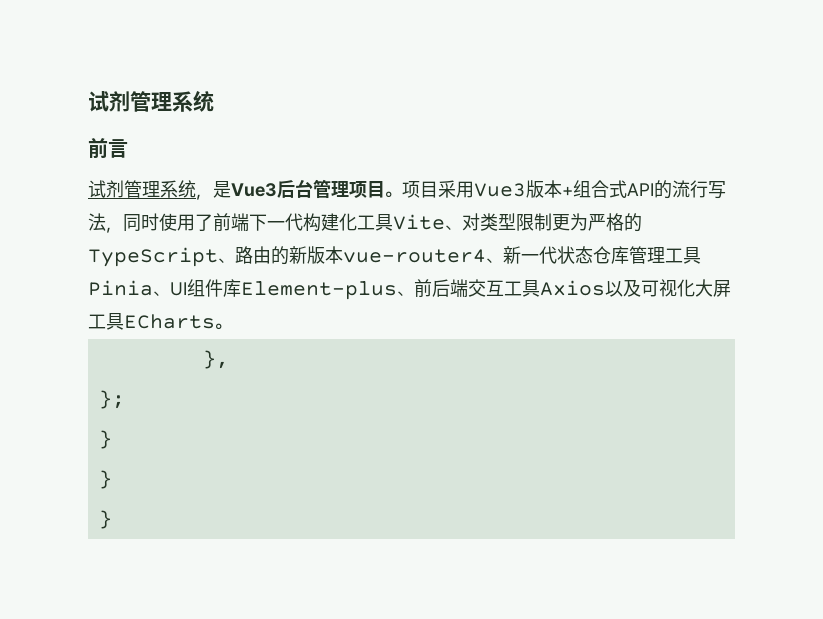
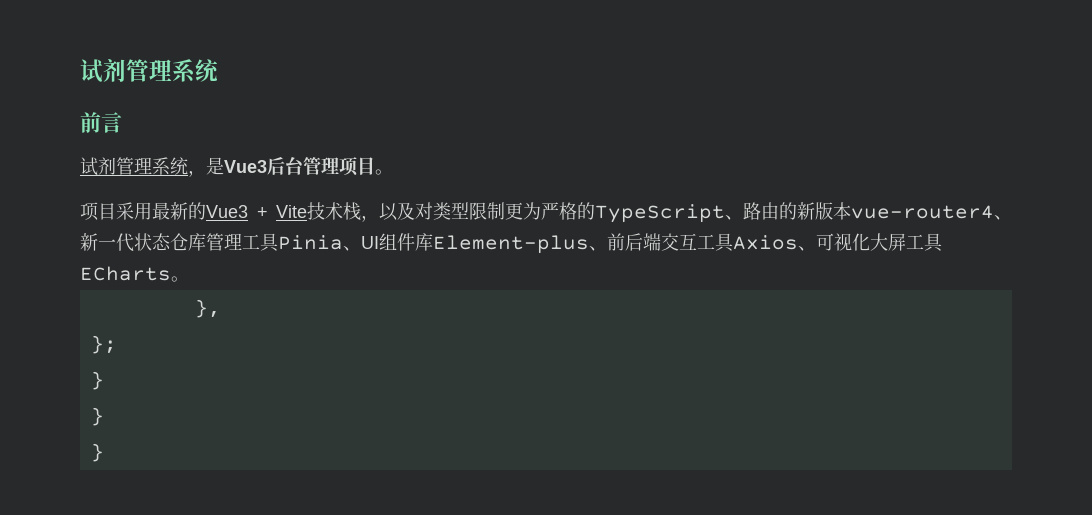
(402, 194) none -> (393, 172) //
[474,180,726,199] [88,213,462,233] Vue3版本+组合式API的流行写法，同时使用了前端下一代构建化工具Vite、 -> [152,202,415,222] 最新的Vue3 + Vite技术栈，以及
[605,279,641,297] 以及 -> [798,246,816,251] 、

